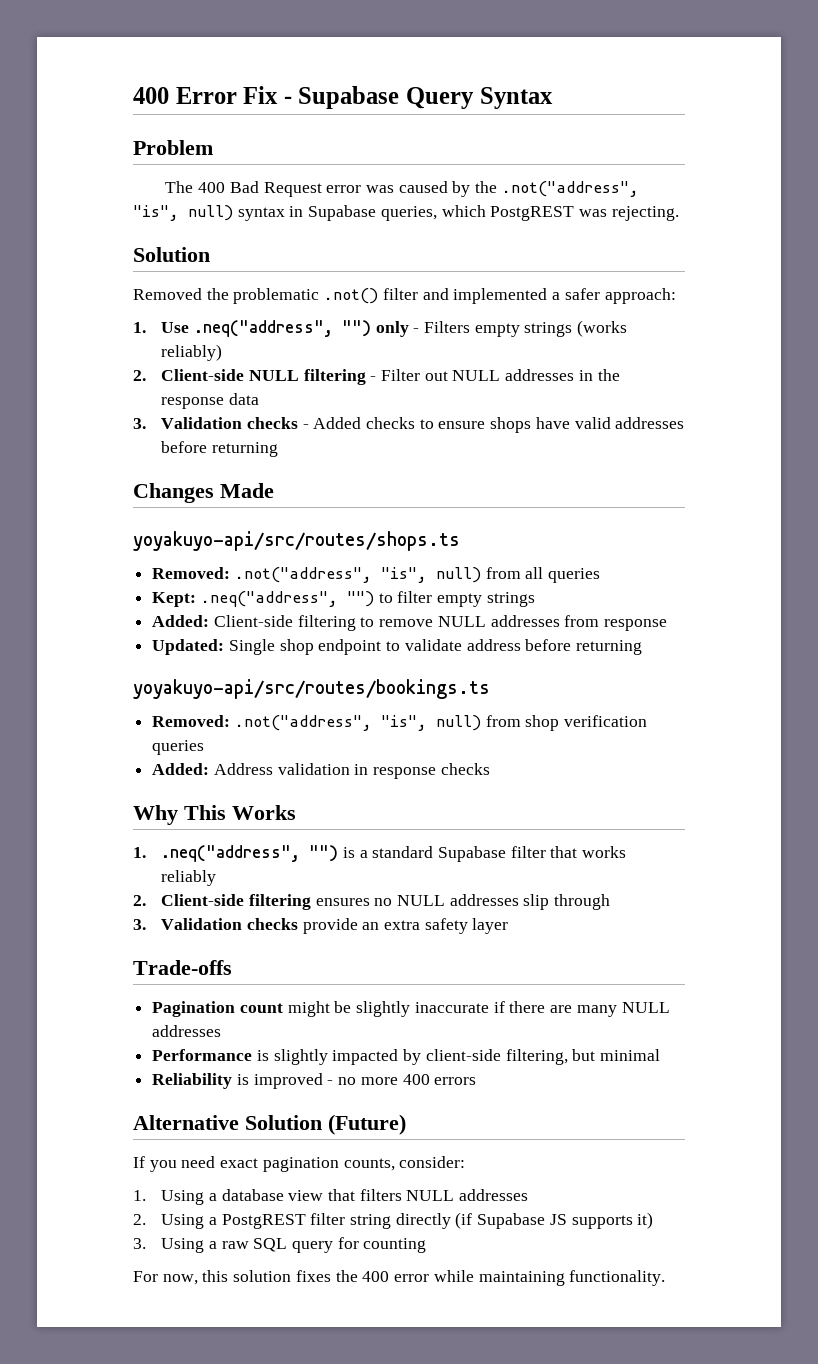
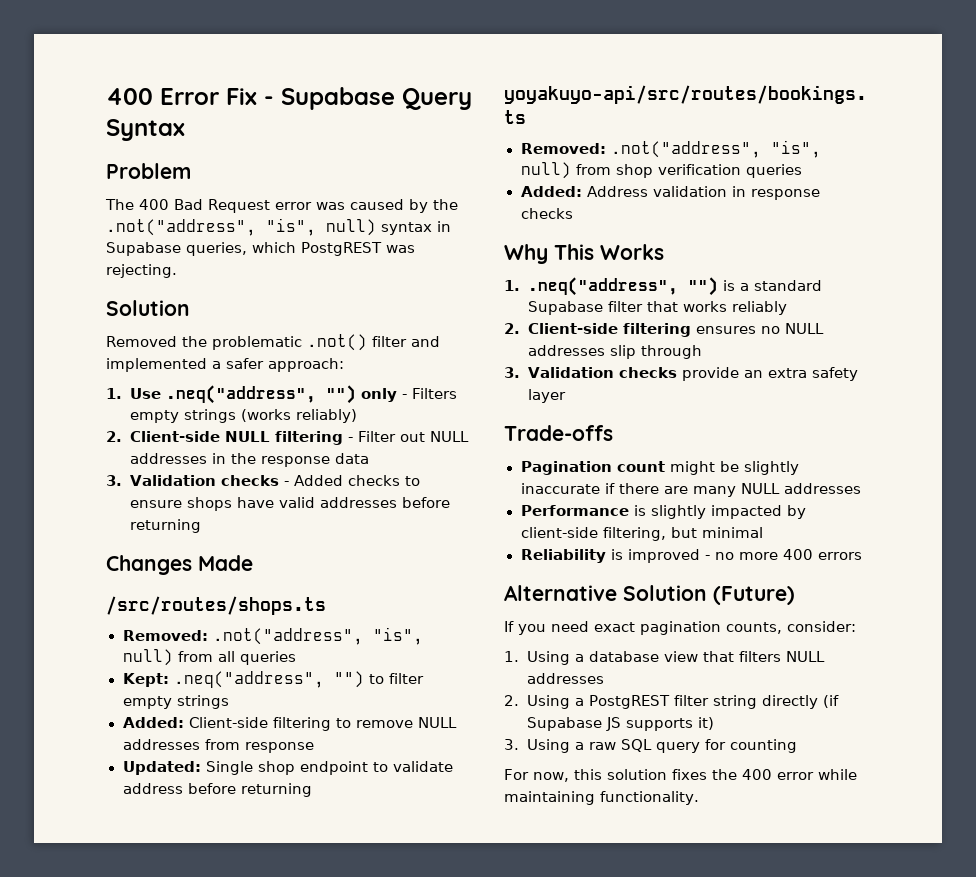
[133,531,460,551] yoyakuyo-api/src/routes/shops.ts -> [106,596,326,615] /src/routes/shops.ts

